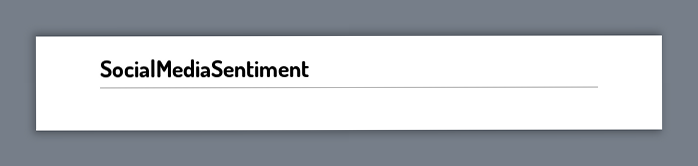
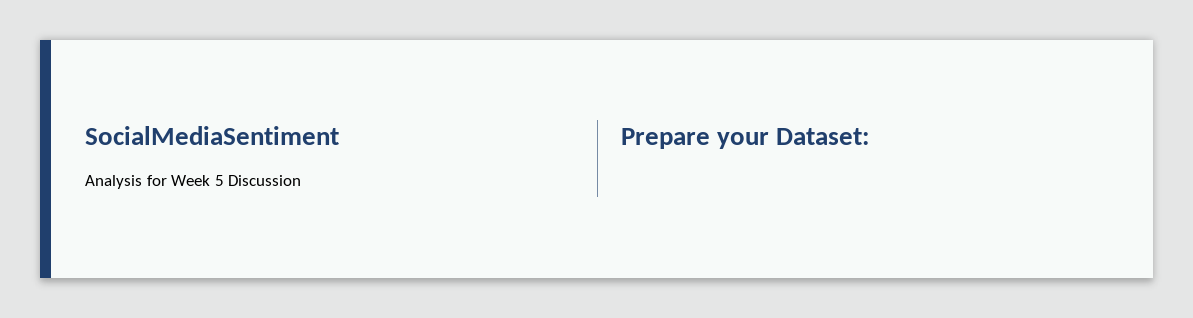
(309, 68) none -> [85,175,302,189] [621,128,870,149] // Analysis for Week 5 Discussion // Prepare your Dataset:

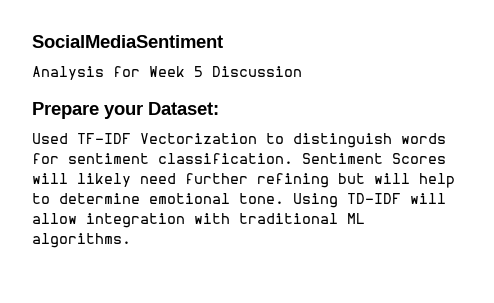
(870, 136) none -> [32,133,446,148] [32,153,446,164] [32,173,455,188] [32,193,446,208] [32,213,365,228] [32,233,131,248] // Used TF-IDF Vectorization to distinguish words for sentiment classification. Sentiment Scores will likely need further refining but will help to determine emotional tone. Using TD-IDF will allow integration with traditional ML algorithms.

